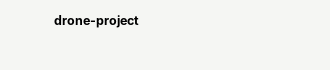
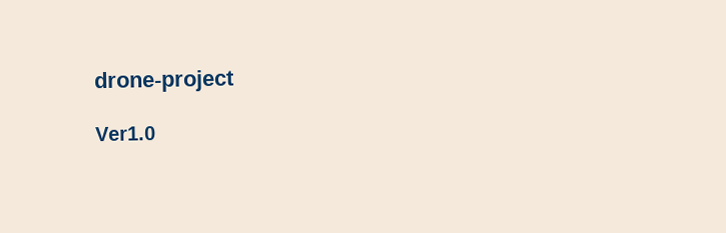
(139, 21) none -> [95,126,156,142] // Ver1.0

